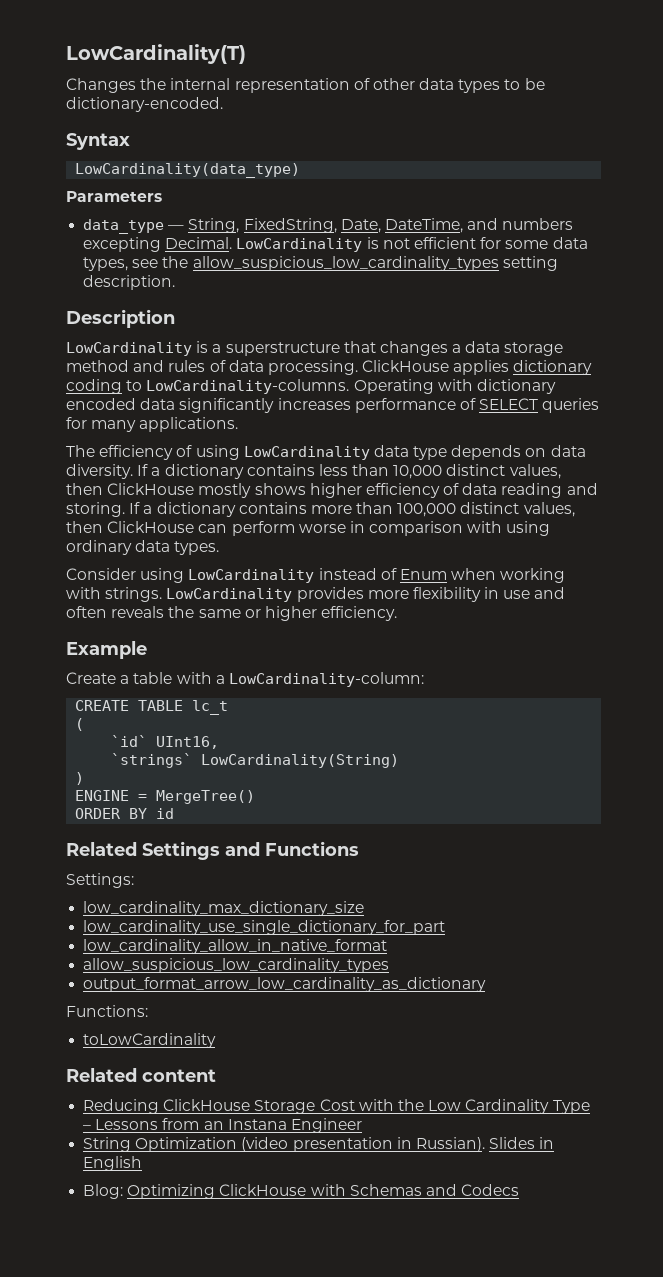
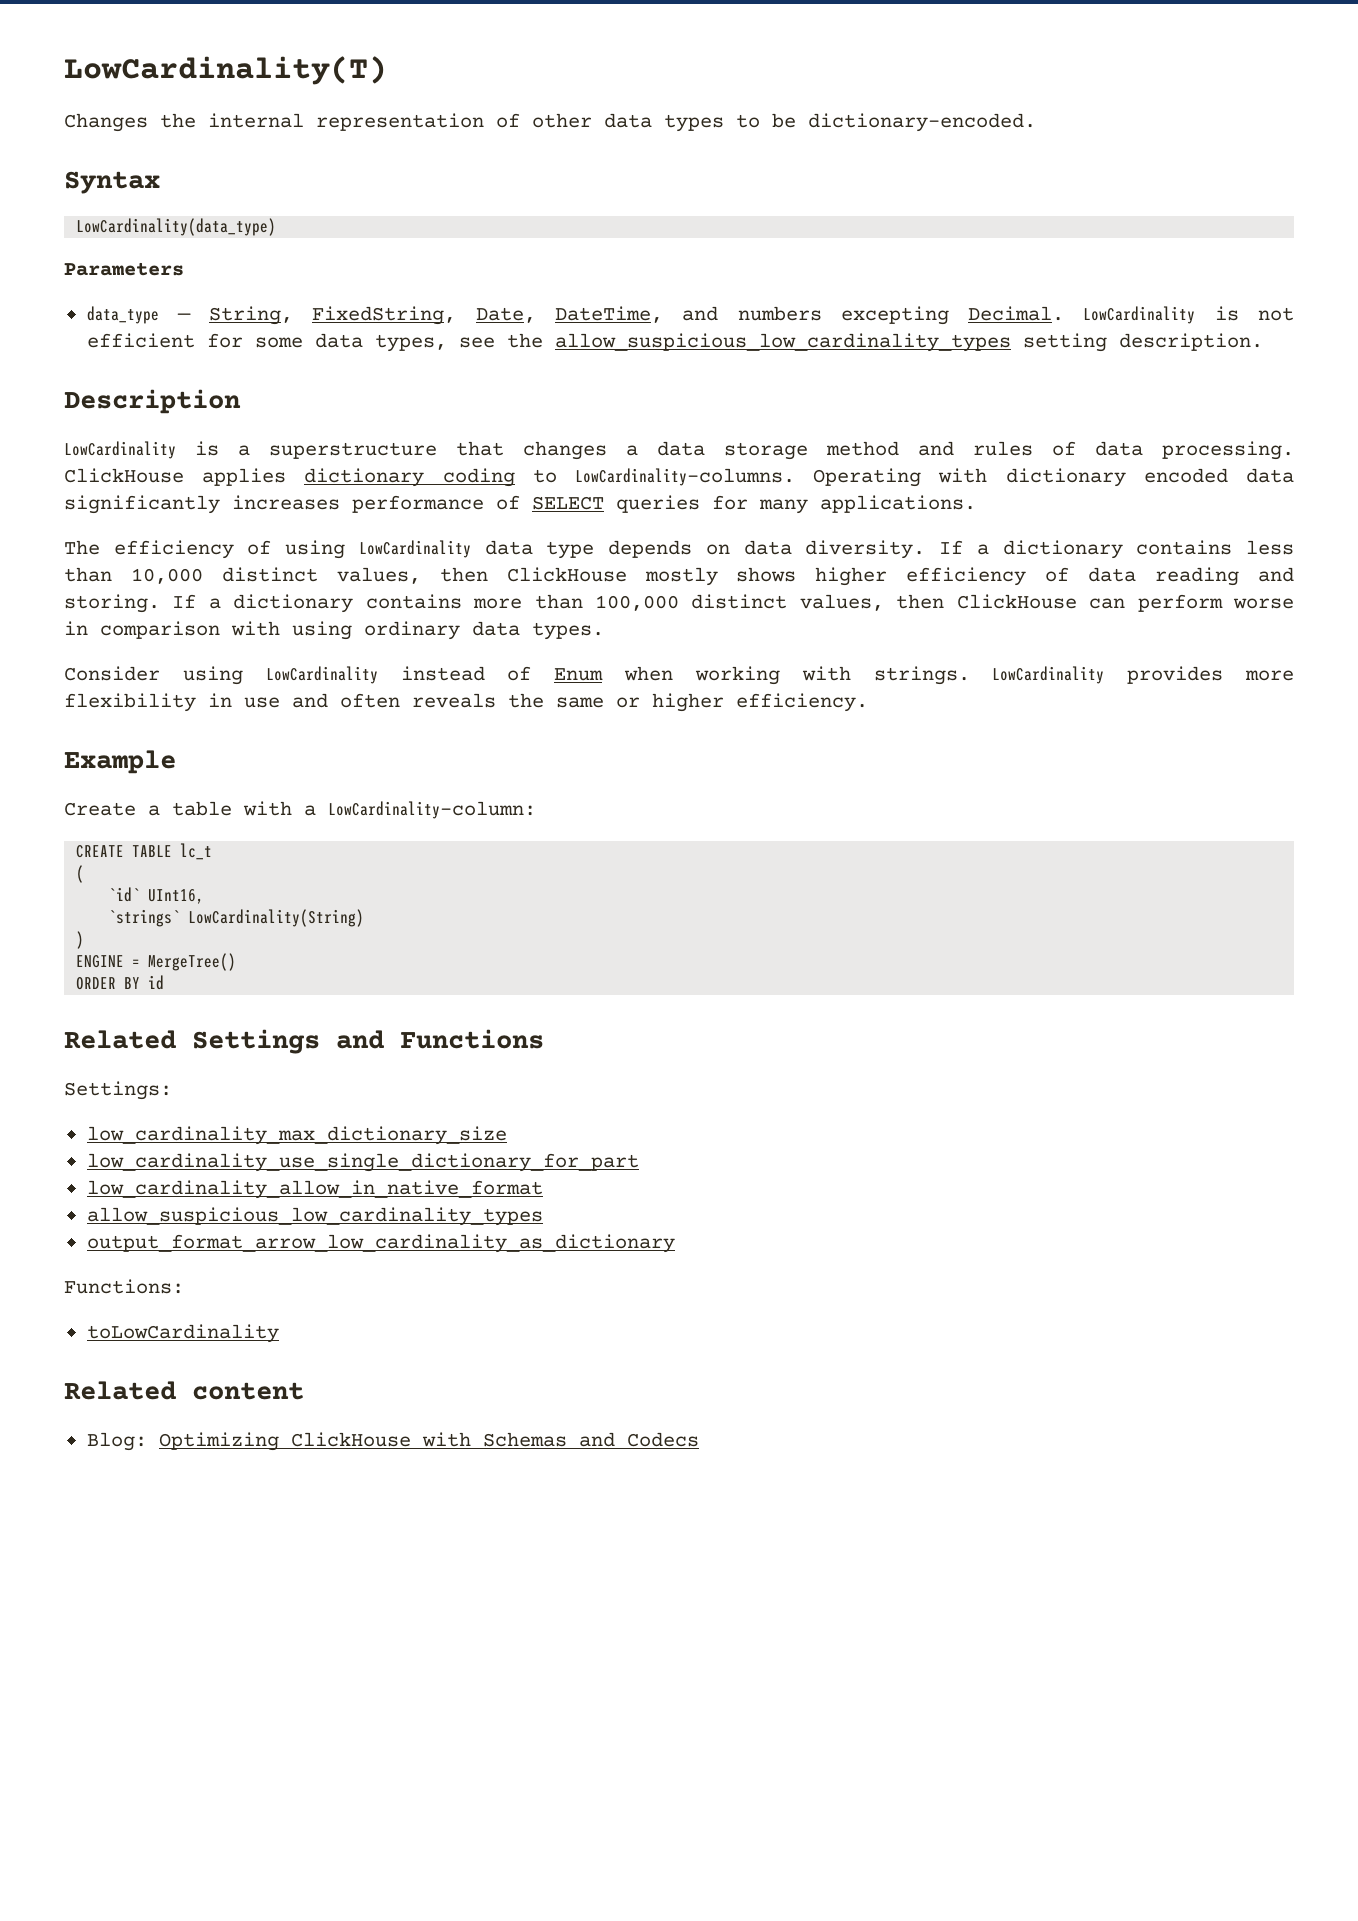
[83,1099,590,1114] [83,1118,362,1133] [83,1137,555,1152] [83,1156,143,1171] // Reducing ClickHouse Storage Cost with the Low Cardinality Type – Lessons from an Instana Engineer // String Optimization (video presentation in Russian). Slides in English -> (304, 1391) none

